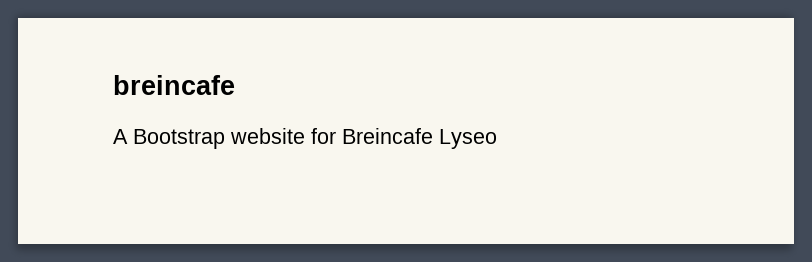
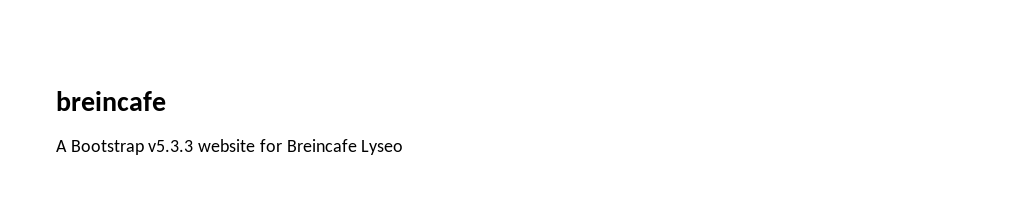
(225, 139) none -> [148,140,194,152] v5.3.3

